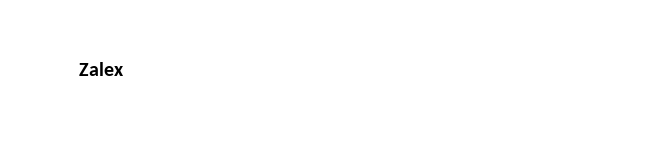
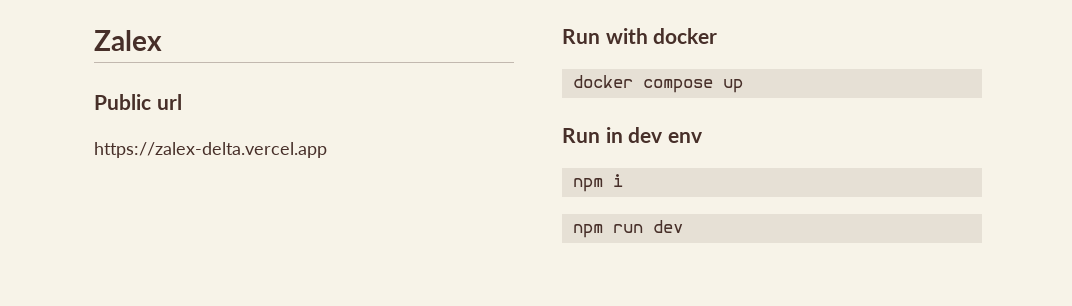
(124, 69) none -> [94,94,182,110] [94,142,327,158] [562,28,718,44] [572,75,743,93] [562,127,703,143] [572,174,623,192] [572,220,683,238] // Public url // https://zalex-delta.vercel.app // Run with docker // docker compose up // Run in dev env // npm i // npm run dev

